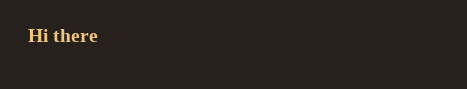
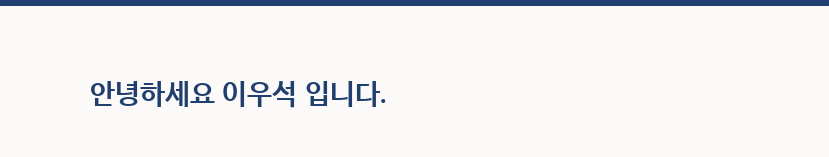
[28,29,99,42] Hi there -> [90,81,386,108] 안녕하세요 이우석 입니다.

